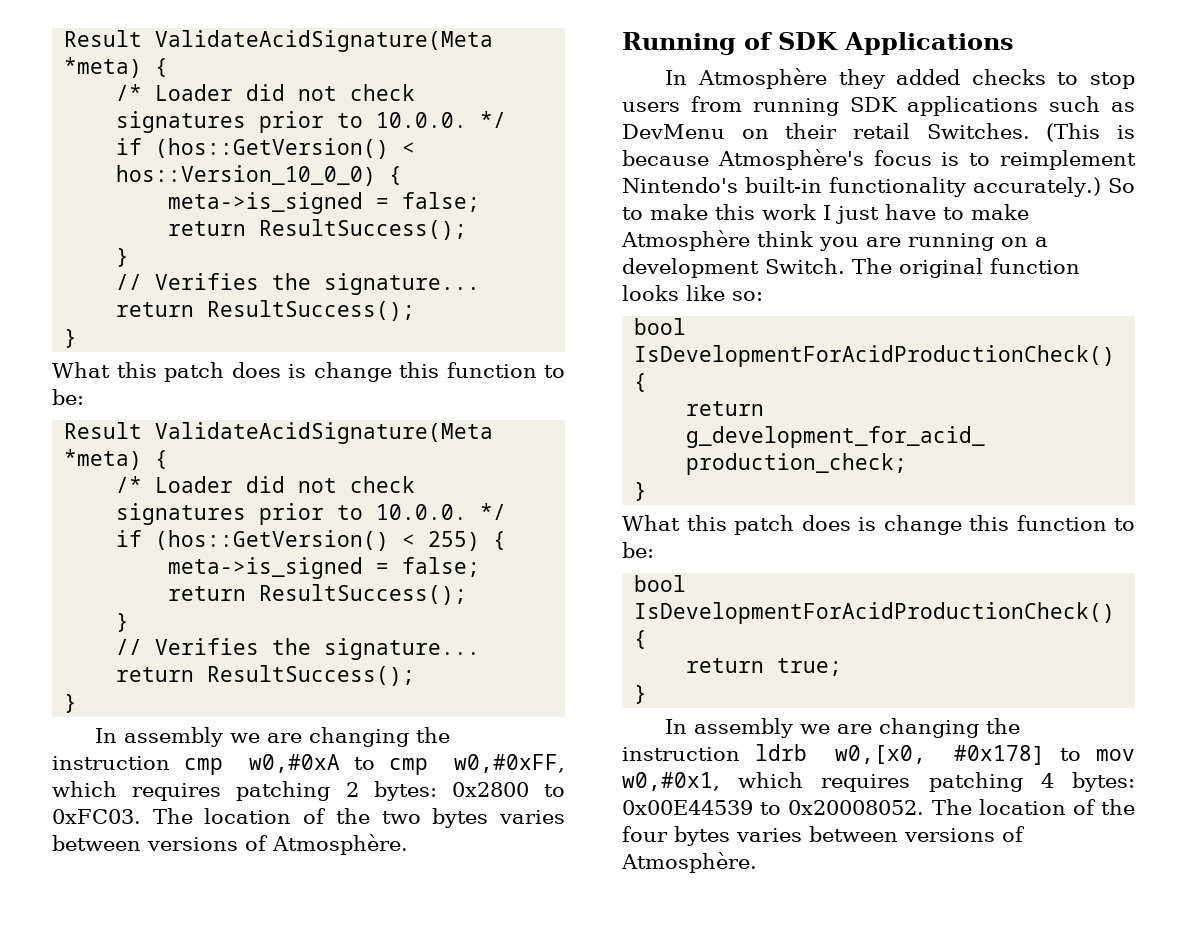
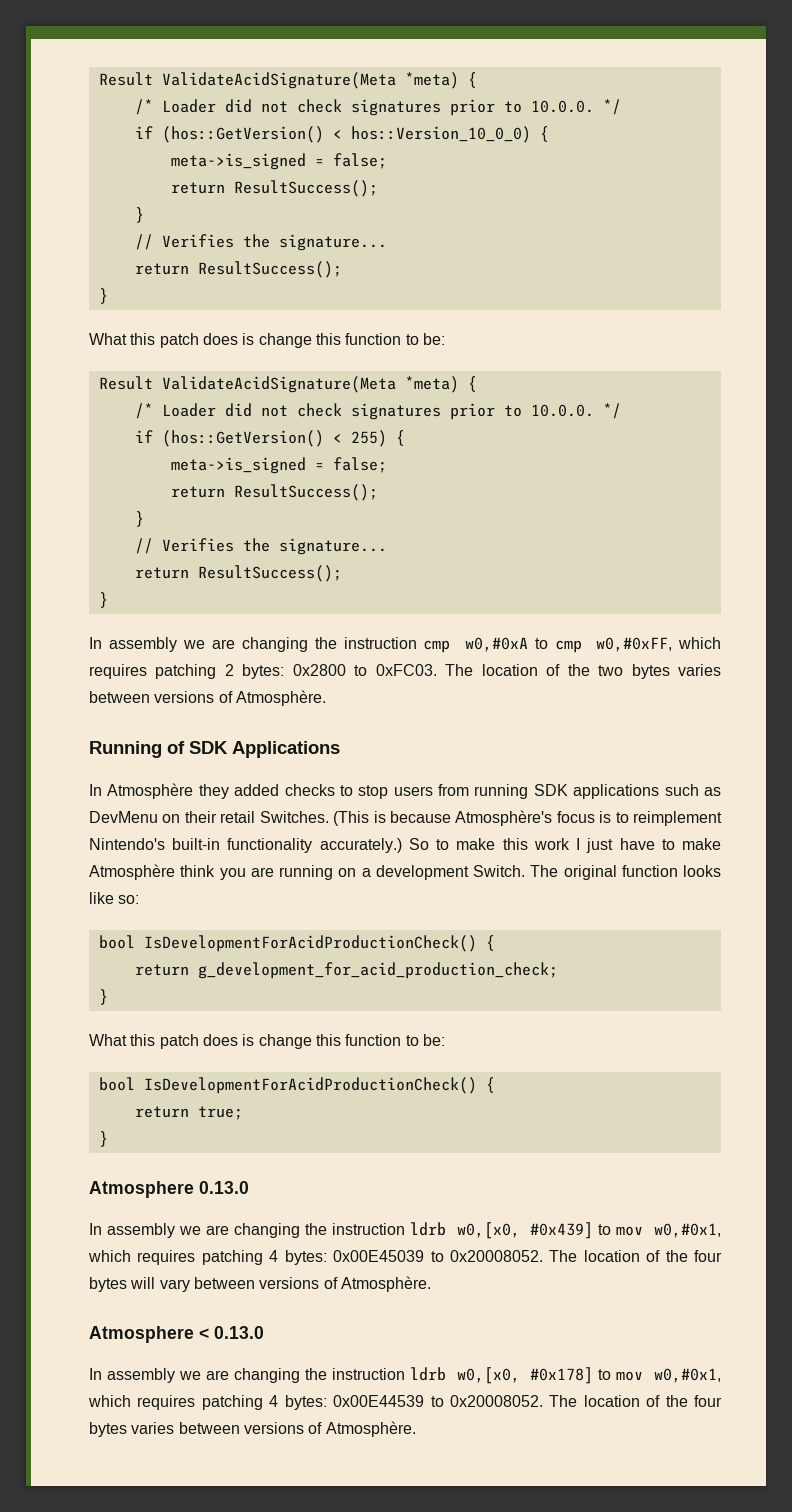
(648, 694) none -> [89,1181,249,1198] [89,1222,721,1239] [88,1250,722,1265] [89,1276,431,1292] [89,1326,264,1343] // Atmosphere 0.13.0 // In assembly we are changing the instruction ldrb w0,[x0, #0x439] to mov w0,#0x1, which requires patching 4 bytes: 0x00E45039 to 0x20008052. The location of the four bytes will vary between versions of Atmosphère. // Atmosphere < 0.13.0

